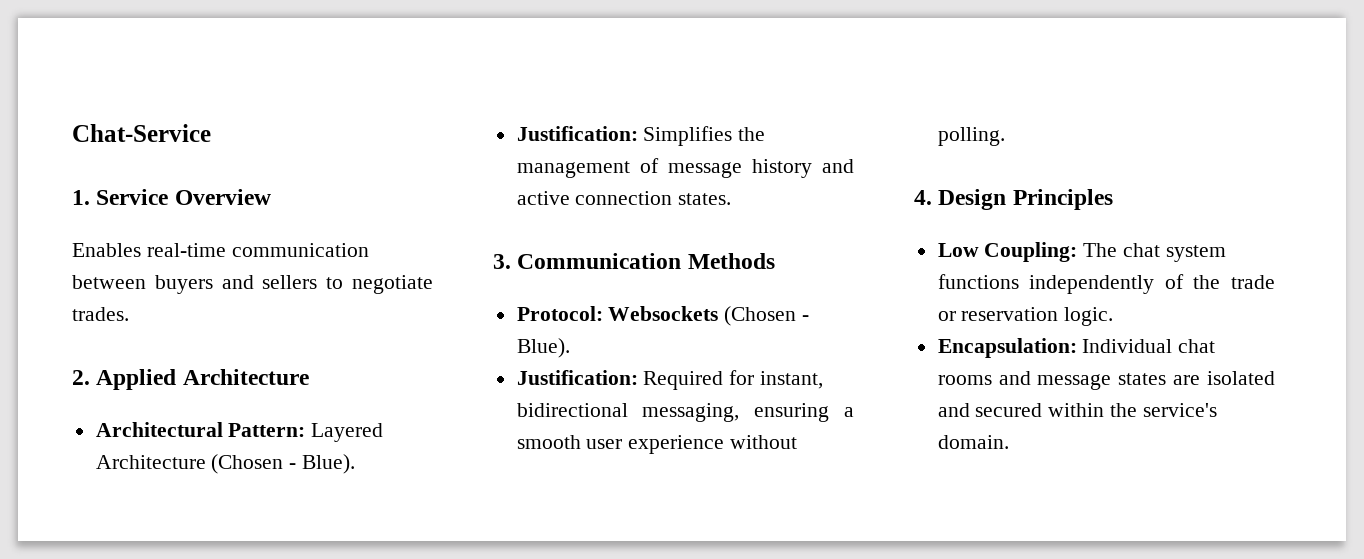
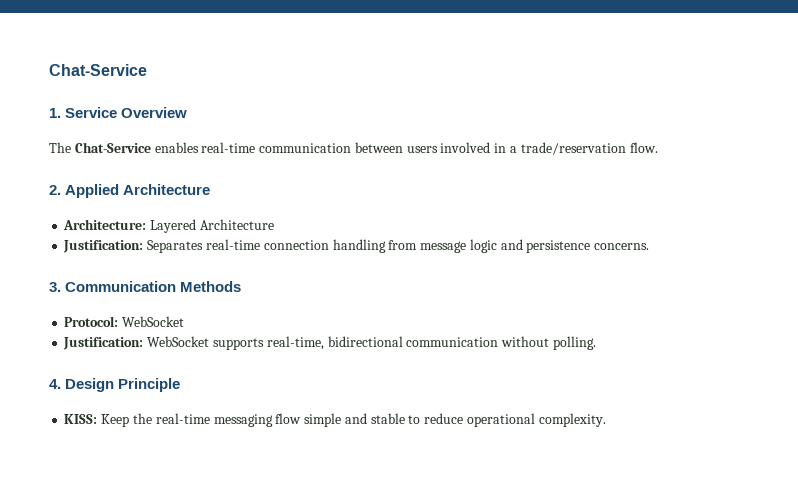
[72,243,369,257] [72,275,434,294] [72,307,129,321] Enables real-time communication between buyers and sellers to negotiate trades. -> [49,142,658,155] The Chat-Service enables real-time communication between users involved in a trade/reservation flow.
[95,422,306,437] Architectural Pattern: -> [63,219,147,230] Architecture:
[211,454,356,474] [516,126,766,146] [516,158,854,178] [516,191,732,205] [493,253,775,269] [516,306,810,326] [516,338,570,358] [516,370,824,390] [516,403,854,422] [516,435,798,454] [937,127,1005,146] [914,189,1113,210] [937,242,1226,262] [937,274,1275,294] [937,307,1114,326] [937,338,1216,358] [937,371,1275,390] [937,403,1217,417] [937,435,1009,449] (Chosen - Blue). // Justification: Simplifies the management of message history and active connection states. // 3. Communication Methods // Protocol: Websockets (Chosen - Blue). // Justification: Required for instant, bidirectional messaging, ensuring a smooth user experience without polling. // 4. Design Principles // Low Coupling: The chat system functions independently of the trade or reservation logic. // Encapsulation: Individual chat rooms and message states are isolated and secured within the service's domain. -> [63,239,650,253] [49,281,242,292] [64,316,185,327] [63,336,596,350] [49,378,181,392] [64,413,606,427] // Justification: Separates real-time connection handling from message logic and persistence concerns. // 3. Communication Methods // Protocol: WebSocket // Justification: WebSocket supports real-time, bidirectional communication without polling. // 4. Design Principle // KISS: Keep the real-time messaging flow simple and stable to reduce operational complexity.

